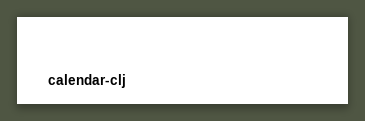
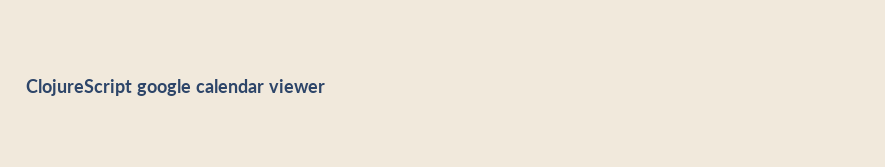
[48,74,126,88] calendar-clj -> [26,79,325,96] ClojureScript google calendar viewer

